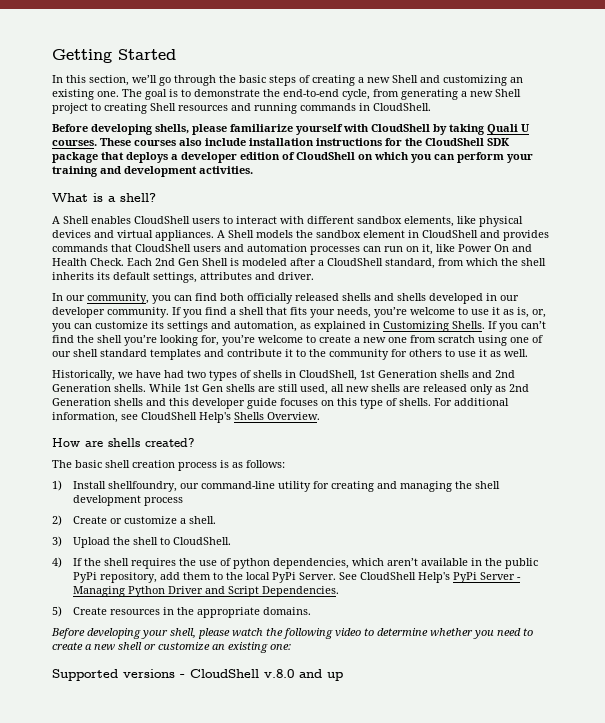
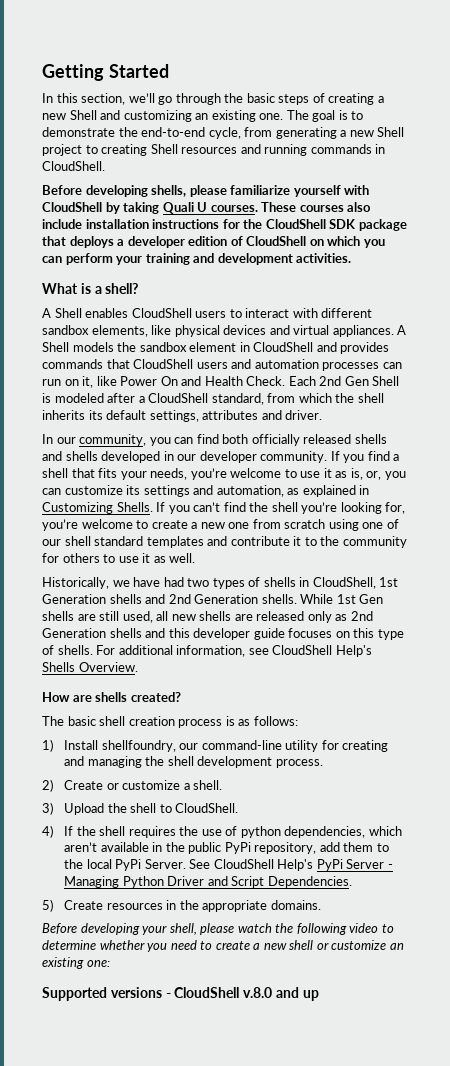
[144,497,184,506] process -> [275,759,323,768] process.

